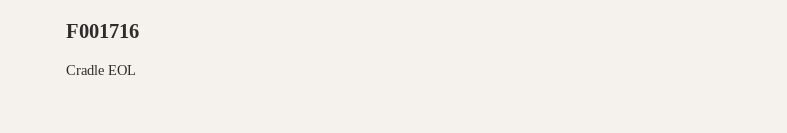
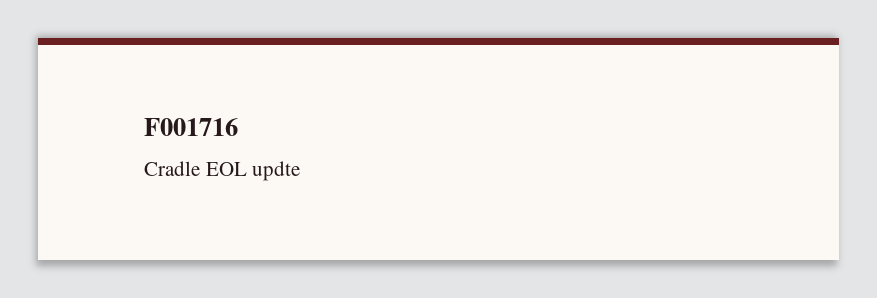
(136, 70) none -> [252,161,301,181] updte

